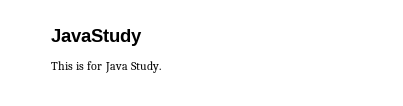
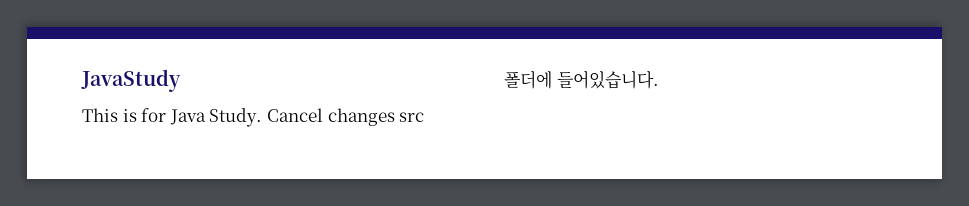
(161, 67) none -> [266,108,425,126] [504,70,659,89] Cancel changes src 폴더에 들어있습니다.

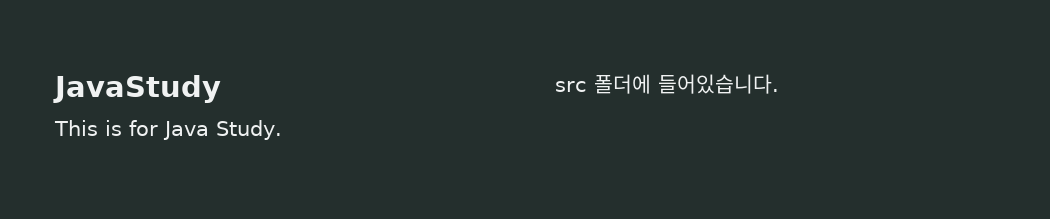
[266,108,395,126] Cancel changes -> (282, 130) //

